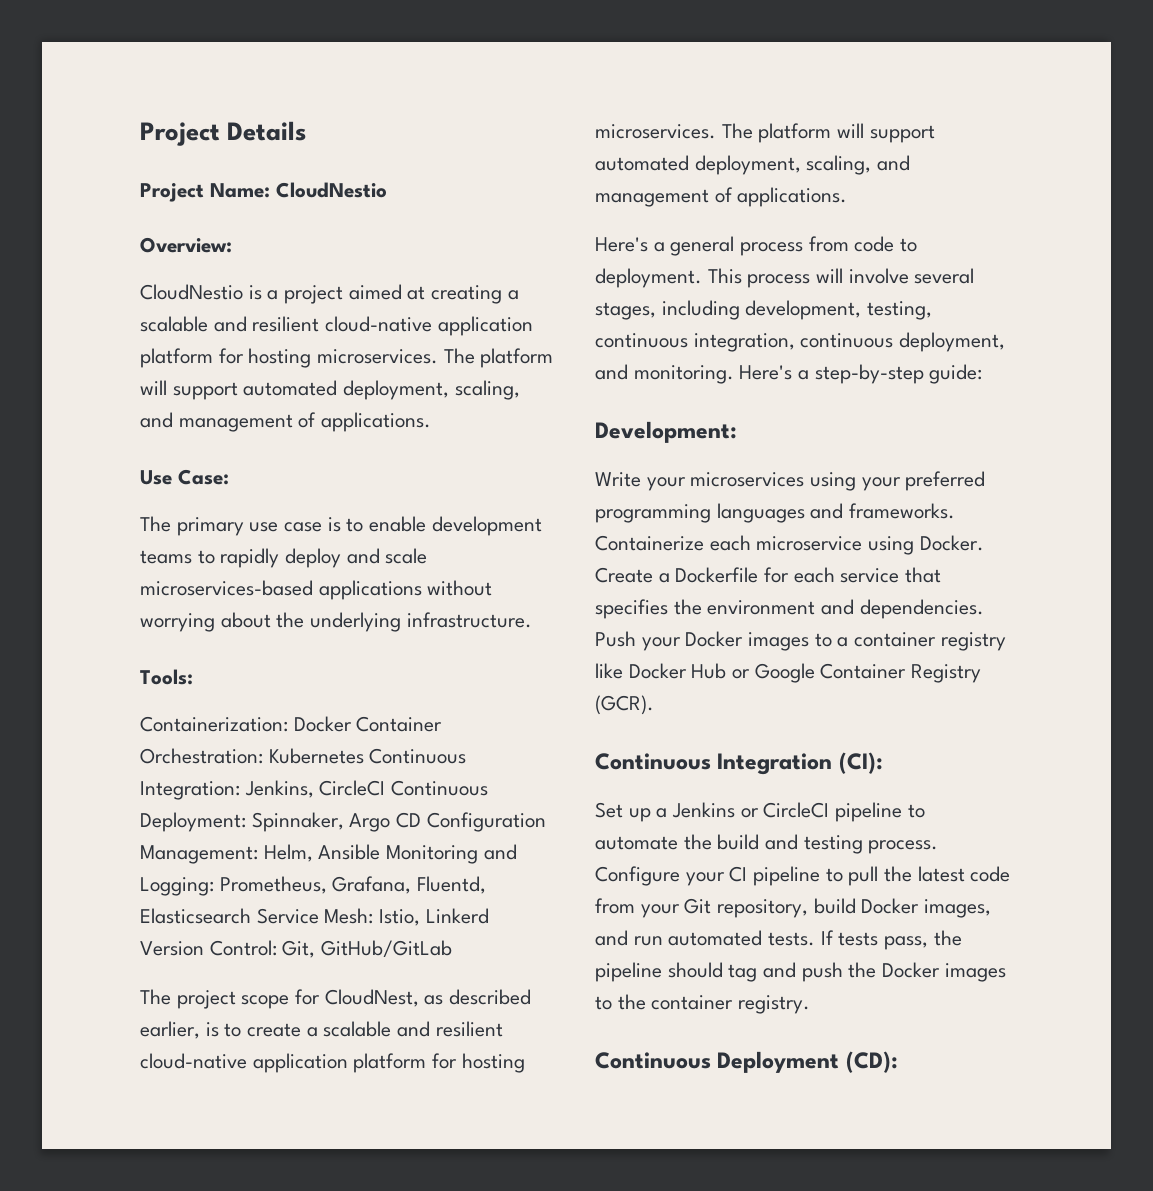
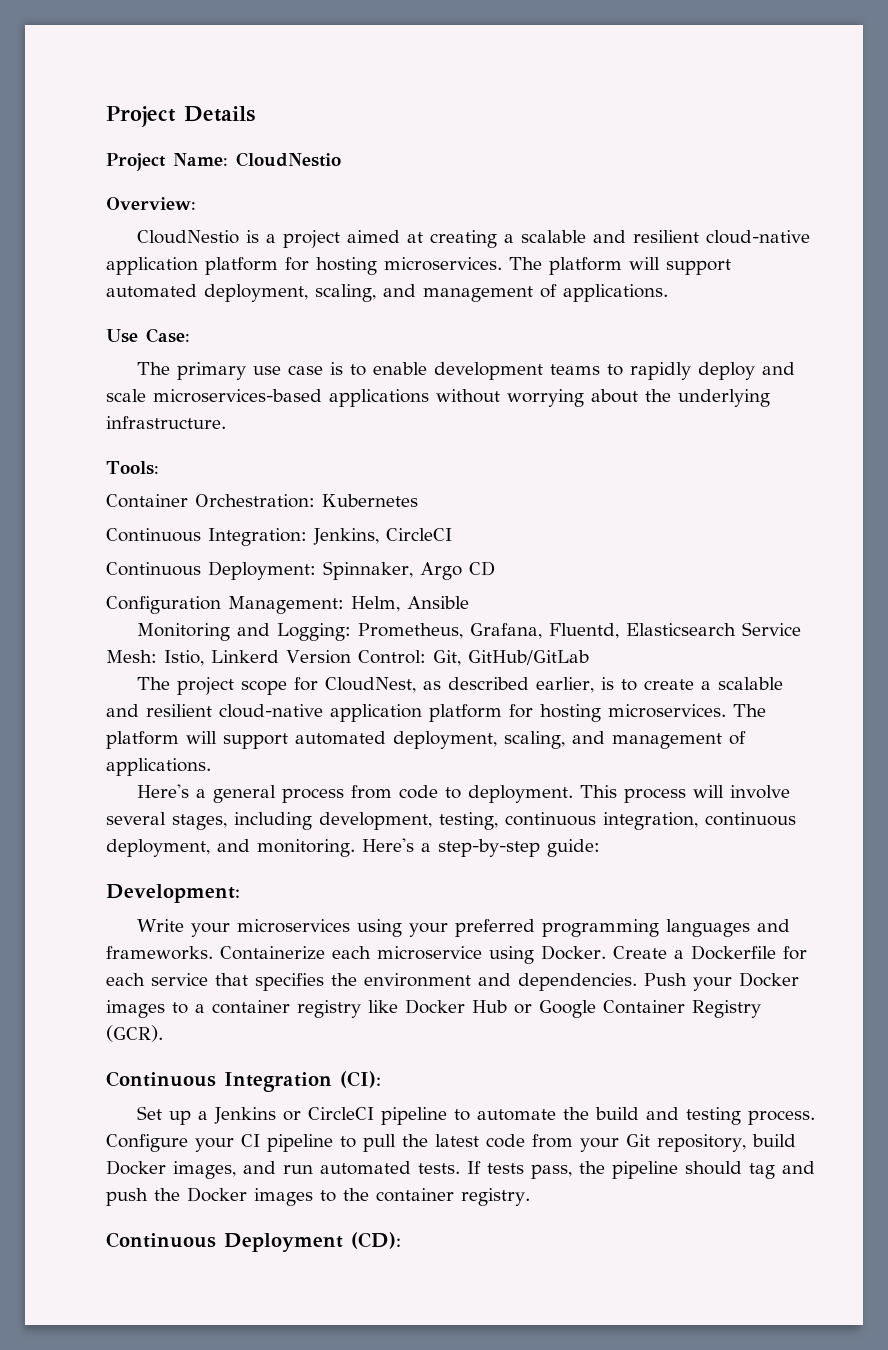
[140,716,352,732] Containerization: Docker -> (159, 468) none
(364, 756) none -> (418, 500) //
(386, 788) none -> (452, 534) //
(422, 820) none -> (495, 568) //
(381, 852) none -> (469, 602) //

